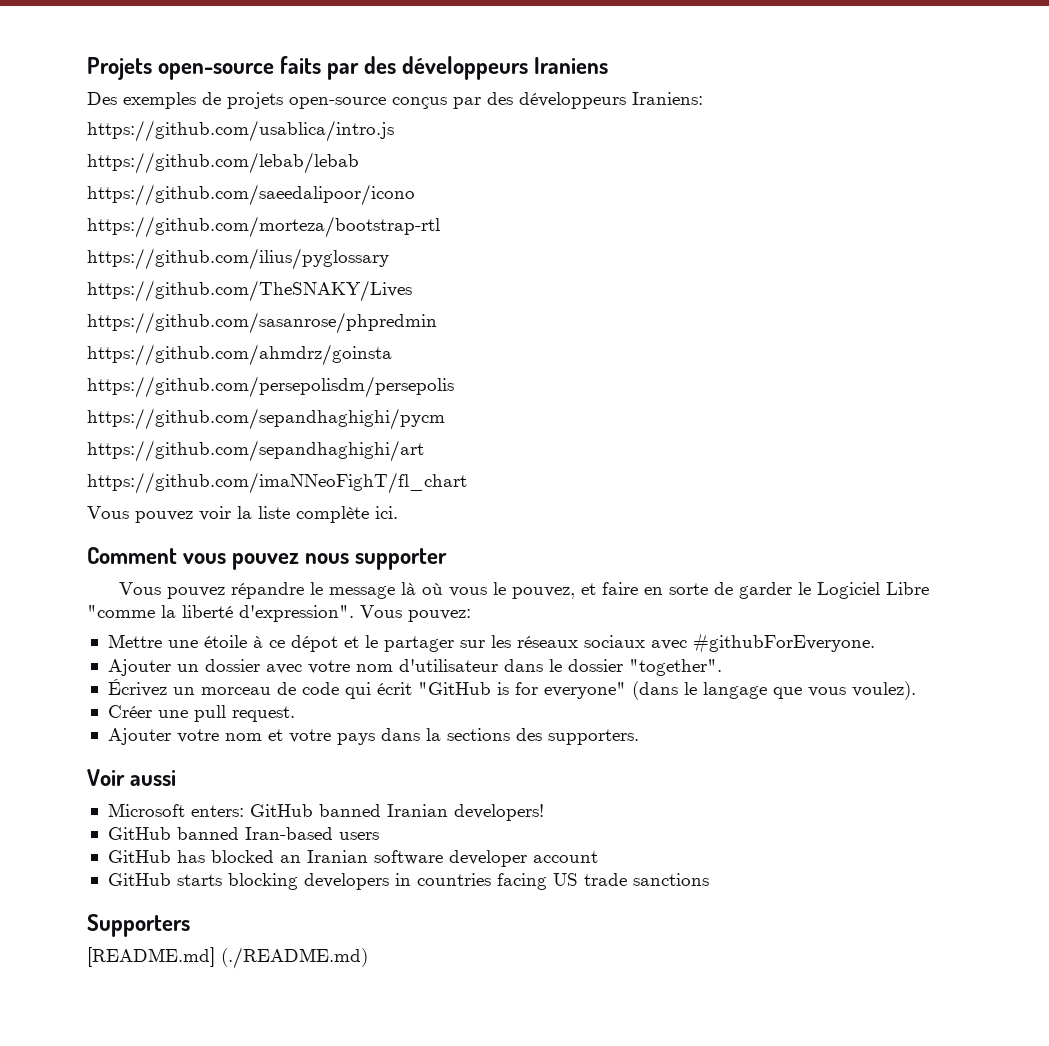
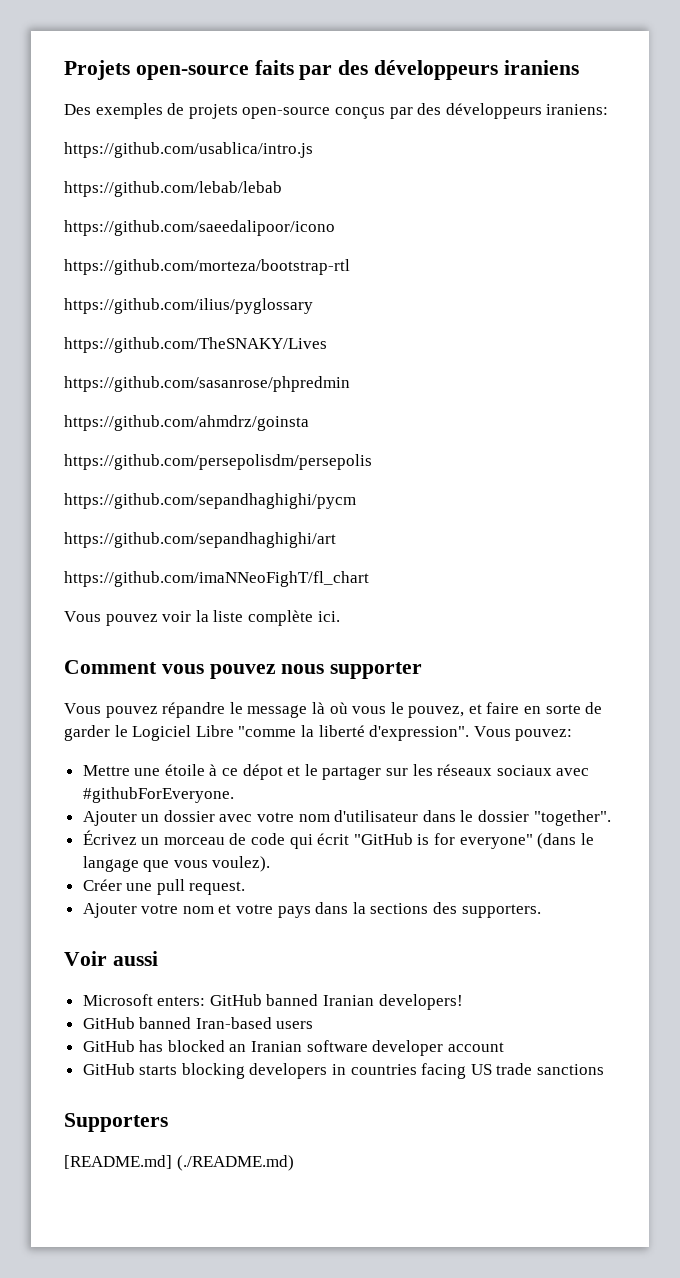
[534,57,609,74] Iraniens -> [503,60,579,75] iraniens
[632,92,703,105] Iraniens: -> [546,104,609,115] iraniens:

